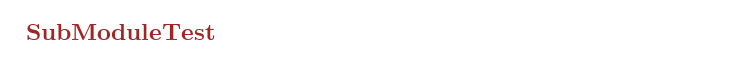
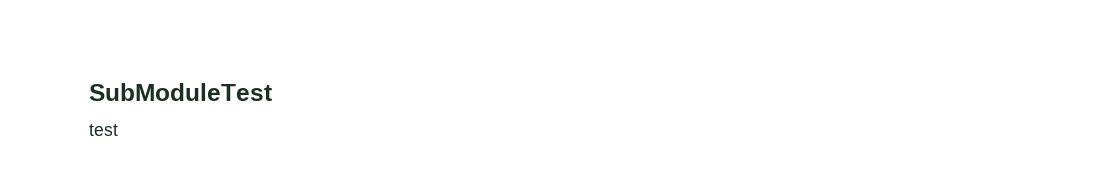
(216, 32) none -> [89,124,118,136] // test

